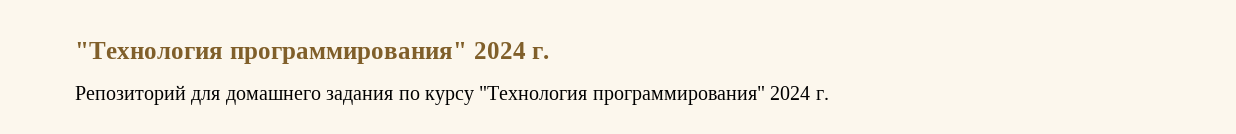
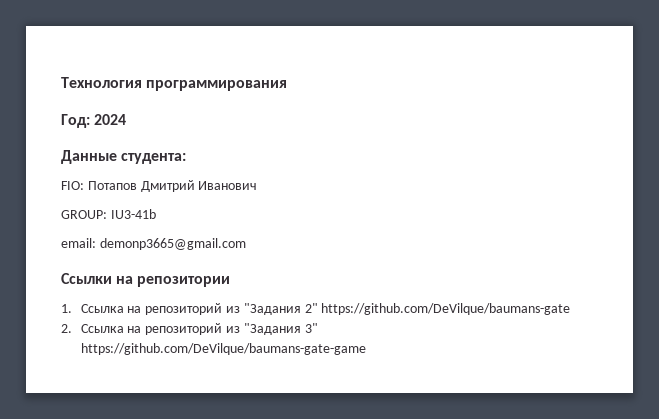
[75,42,550,64] [75,85,829,105] "Технология программирования" 2024 г. // Репозиторий для домашнего задания по курсу "Технология программирования" 2024 г. -> [61,77,288,91] [61,114,127,128] [61,150,187,164] [61,180,258,192] [61,209,156,219] [61,238,246,250] [61,273,231,287] [61,303,571,315] [61,323,318,335] [80,343,366,355] Технология программирования // Год: 2024 // Данные студента: // FIO: Потапов Дмитрий Иванович // GROUP: IU3-41b // email: demonp3665@gmail.com // Ссылки на репозитории // 1. Ссылка на репозиторий из "Задания 2" https://github.com/DeVilque/baumans-gate // 2. Ссылка на репозиторий из "Задания 3" https://github.com/DeVilque/baumans-gate-game

